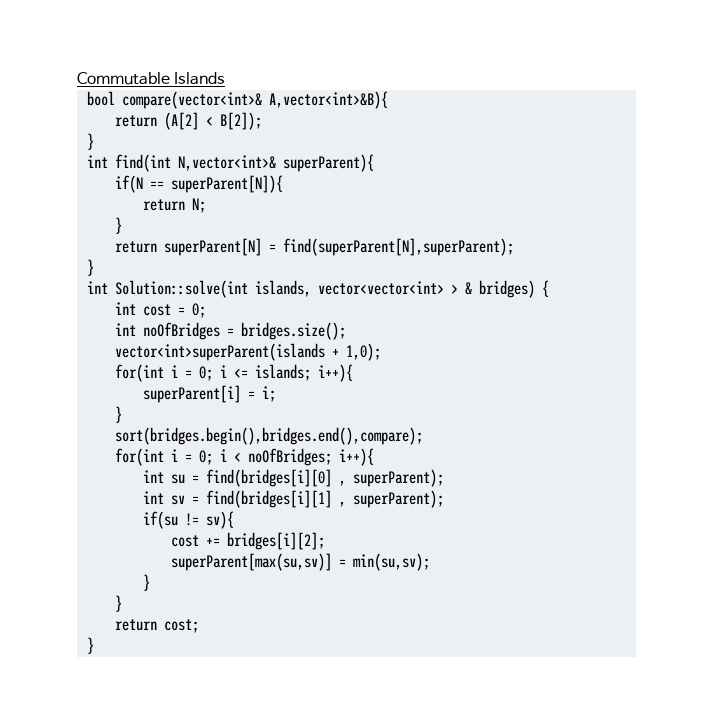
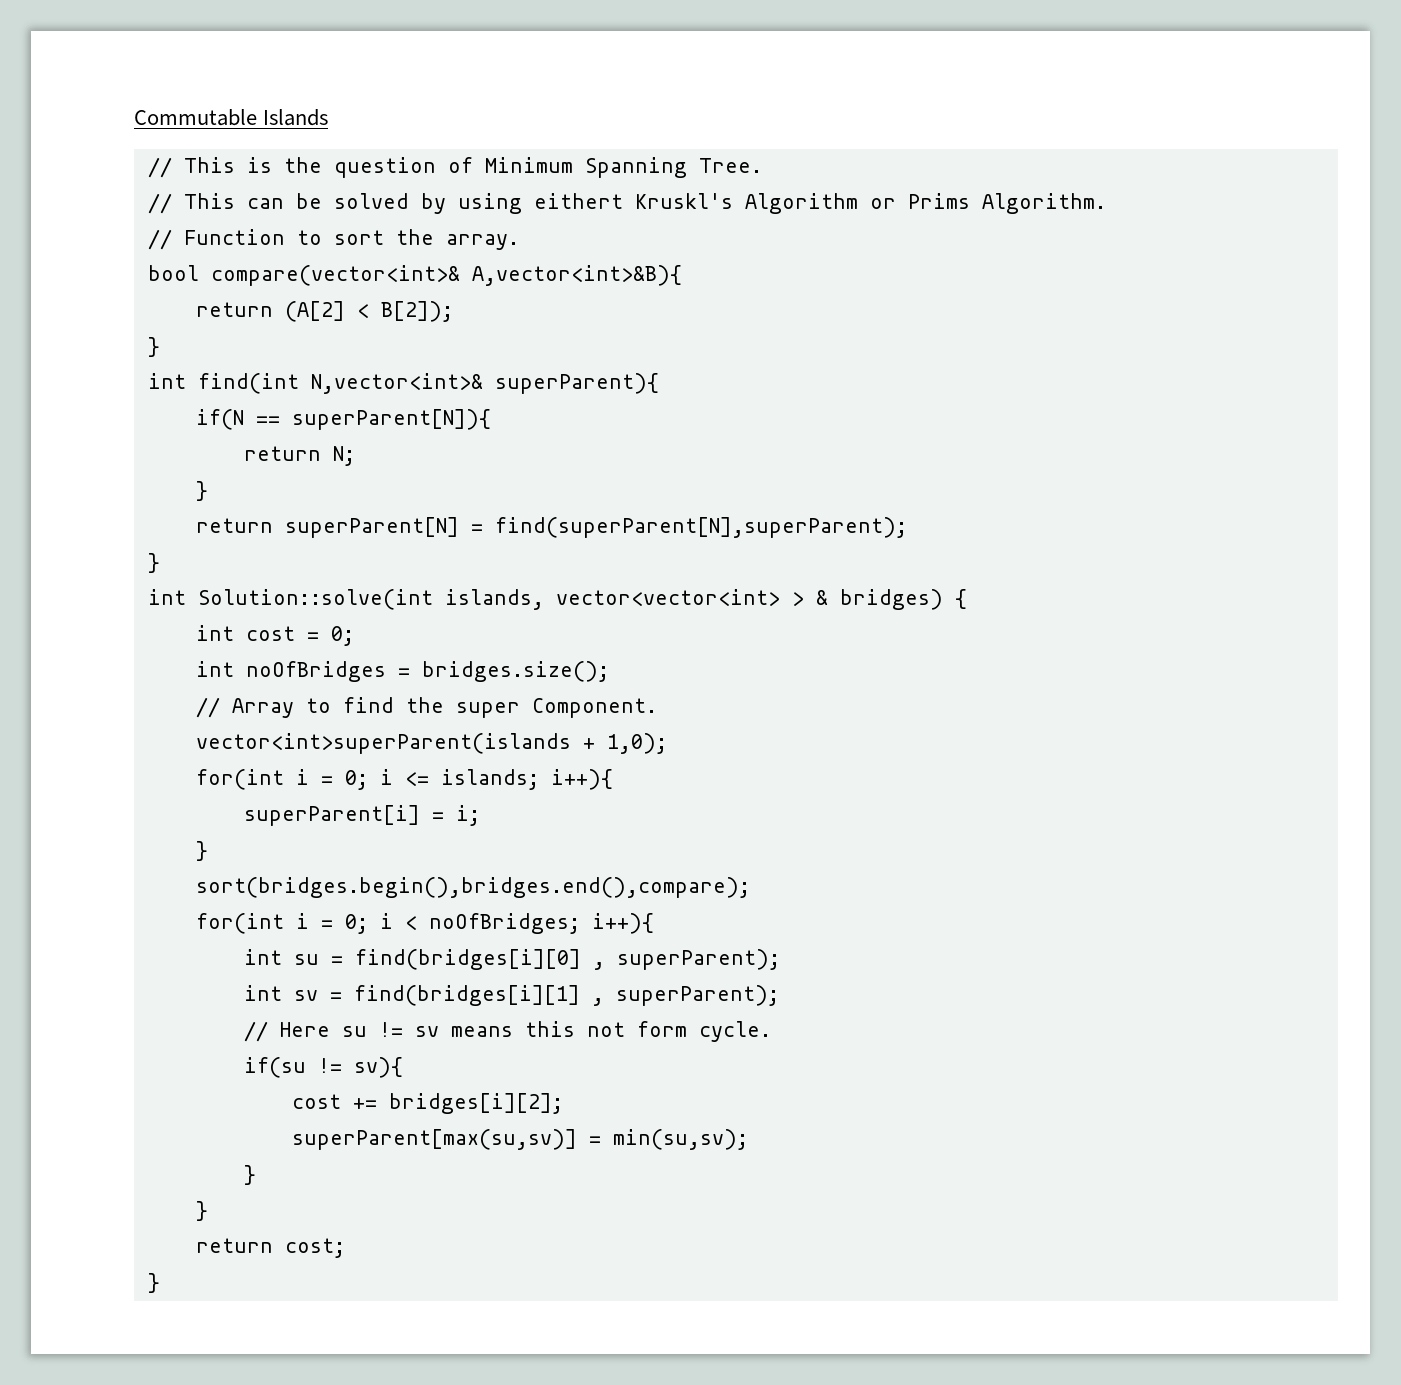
(226, 78) none -> [147,157,762,178] [147,193,1106,214] [147,229,519,250] // // This is the question of Minimum Spanning Tree. // // This can be solved by using eithert Kruskl's Algorithm or Prims Algorithm. // // Function to sort the array.
(346, 331) none -> [195,697,657,718] // // Array to find the super Component.
(444, 499) none -> [243,1021,771,1042] // // Here su != sv means this not form cycle.

